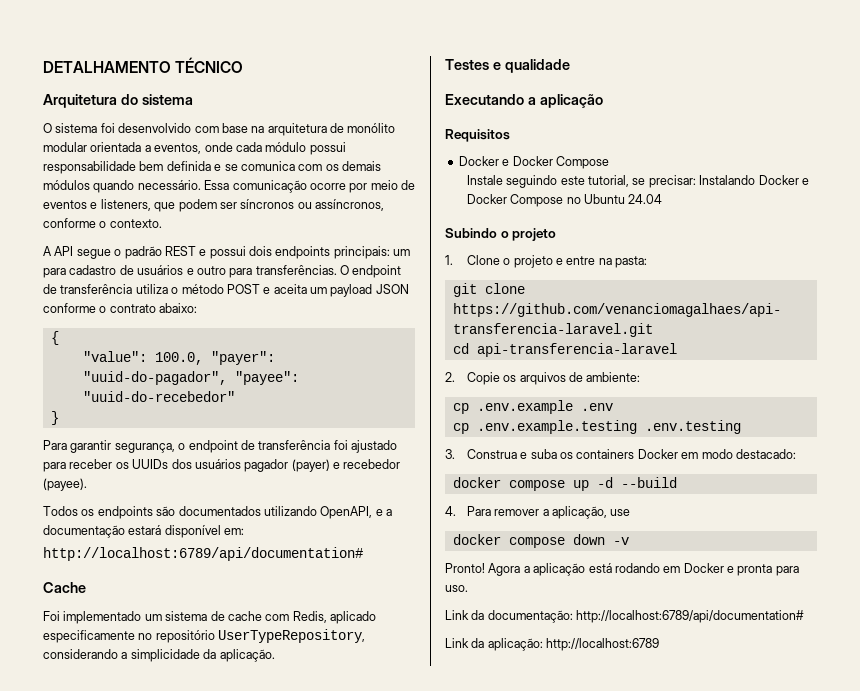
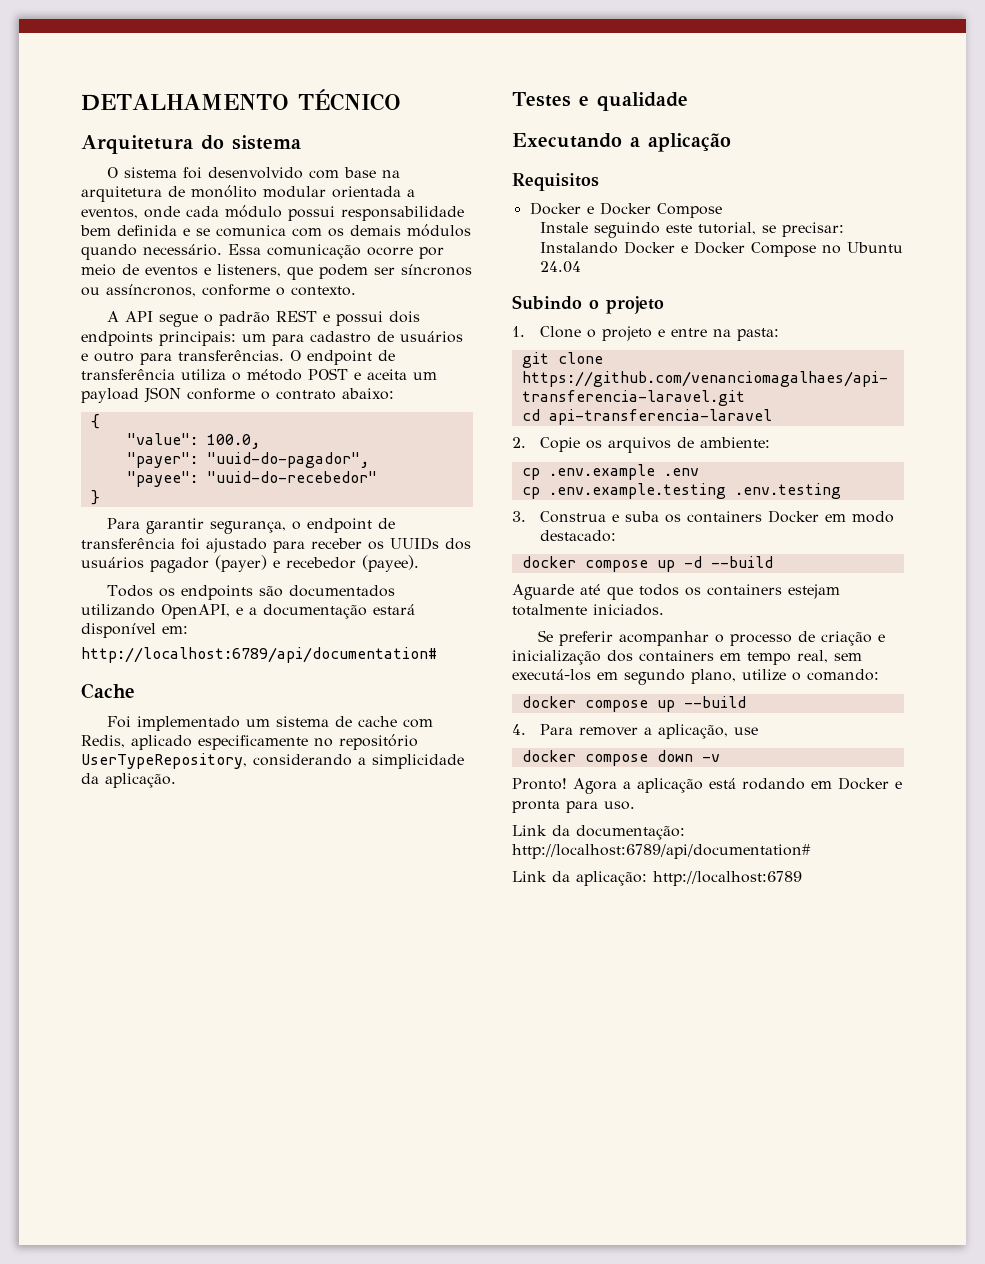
(203, 358) none -> (260, 441) //
(227, 378) none -> (369, 460) //
(677, 482) none -> [512,584,840,600] [512,604,664,616] [537,630,885,646] [512,650,862,665] [512,669,879,685] [521,696,746,712] // Aguarde até que todos os containers estejam totalmente iniciados. // Se preferir acompanhar o processo de criação e inicialização dos containers em tempo real, sem executá-los em segundo plano, utilize o comando: // docker compose up --build

